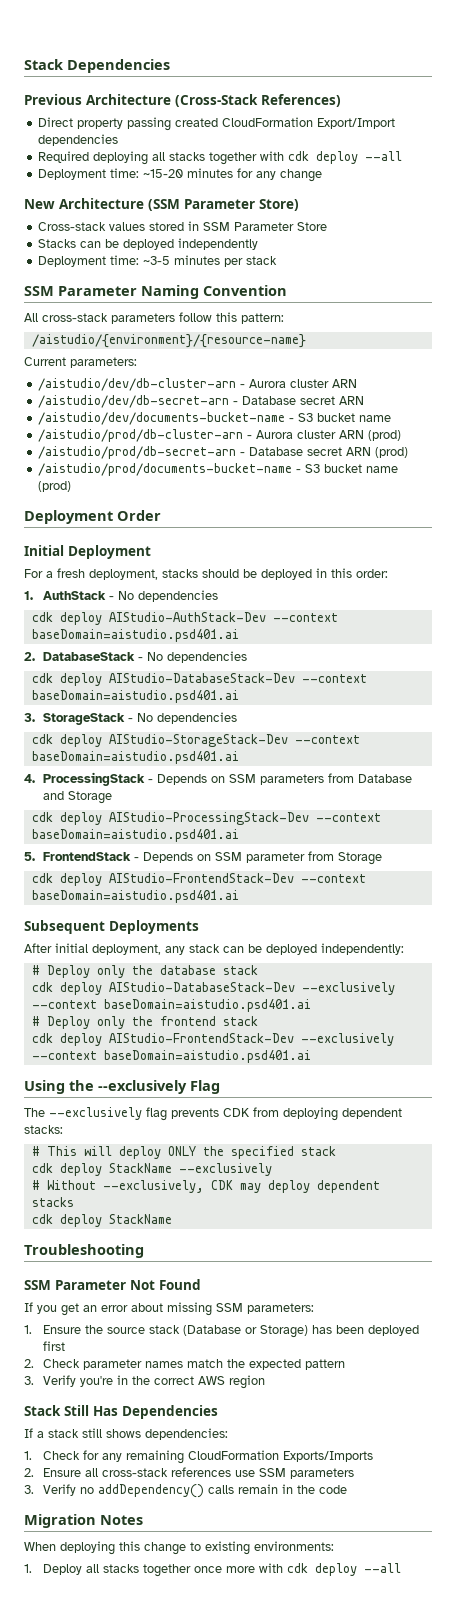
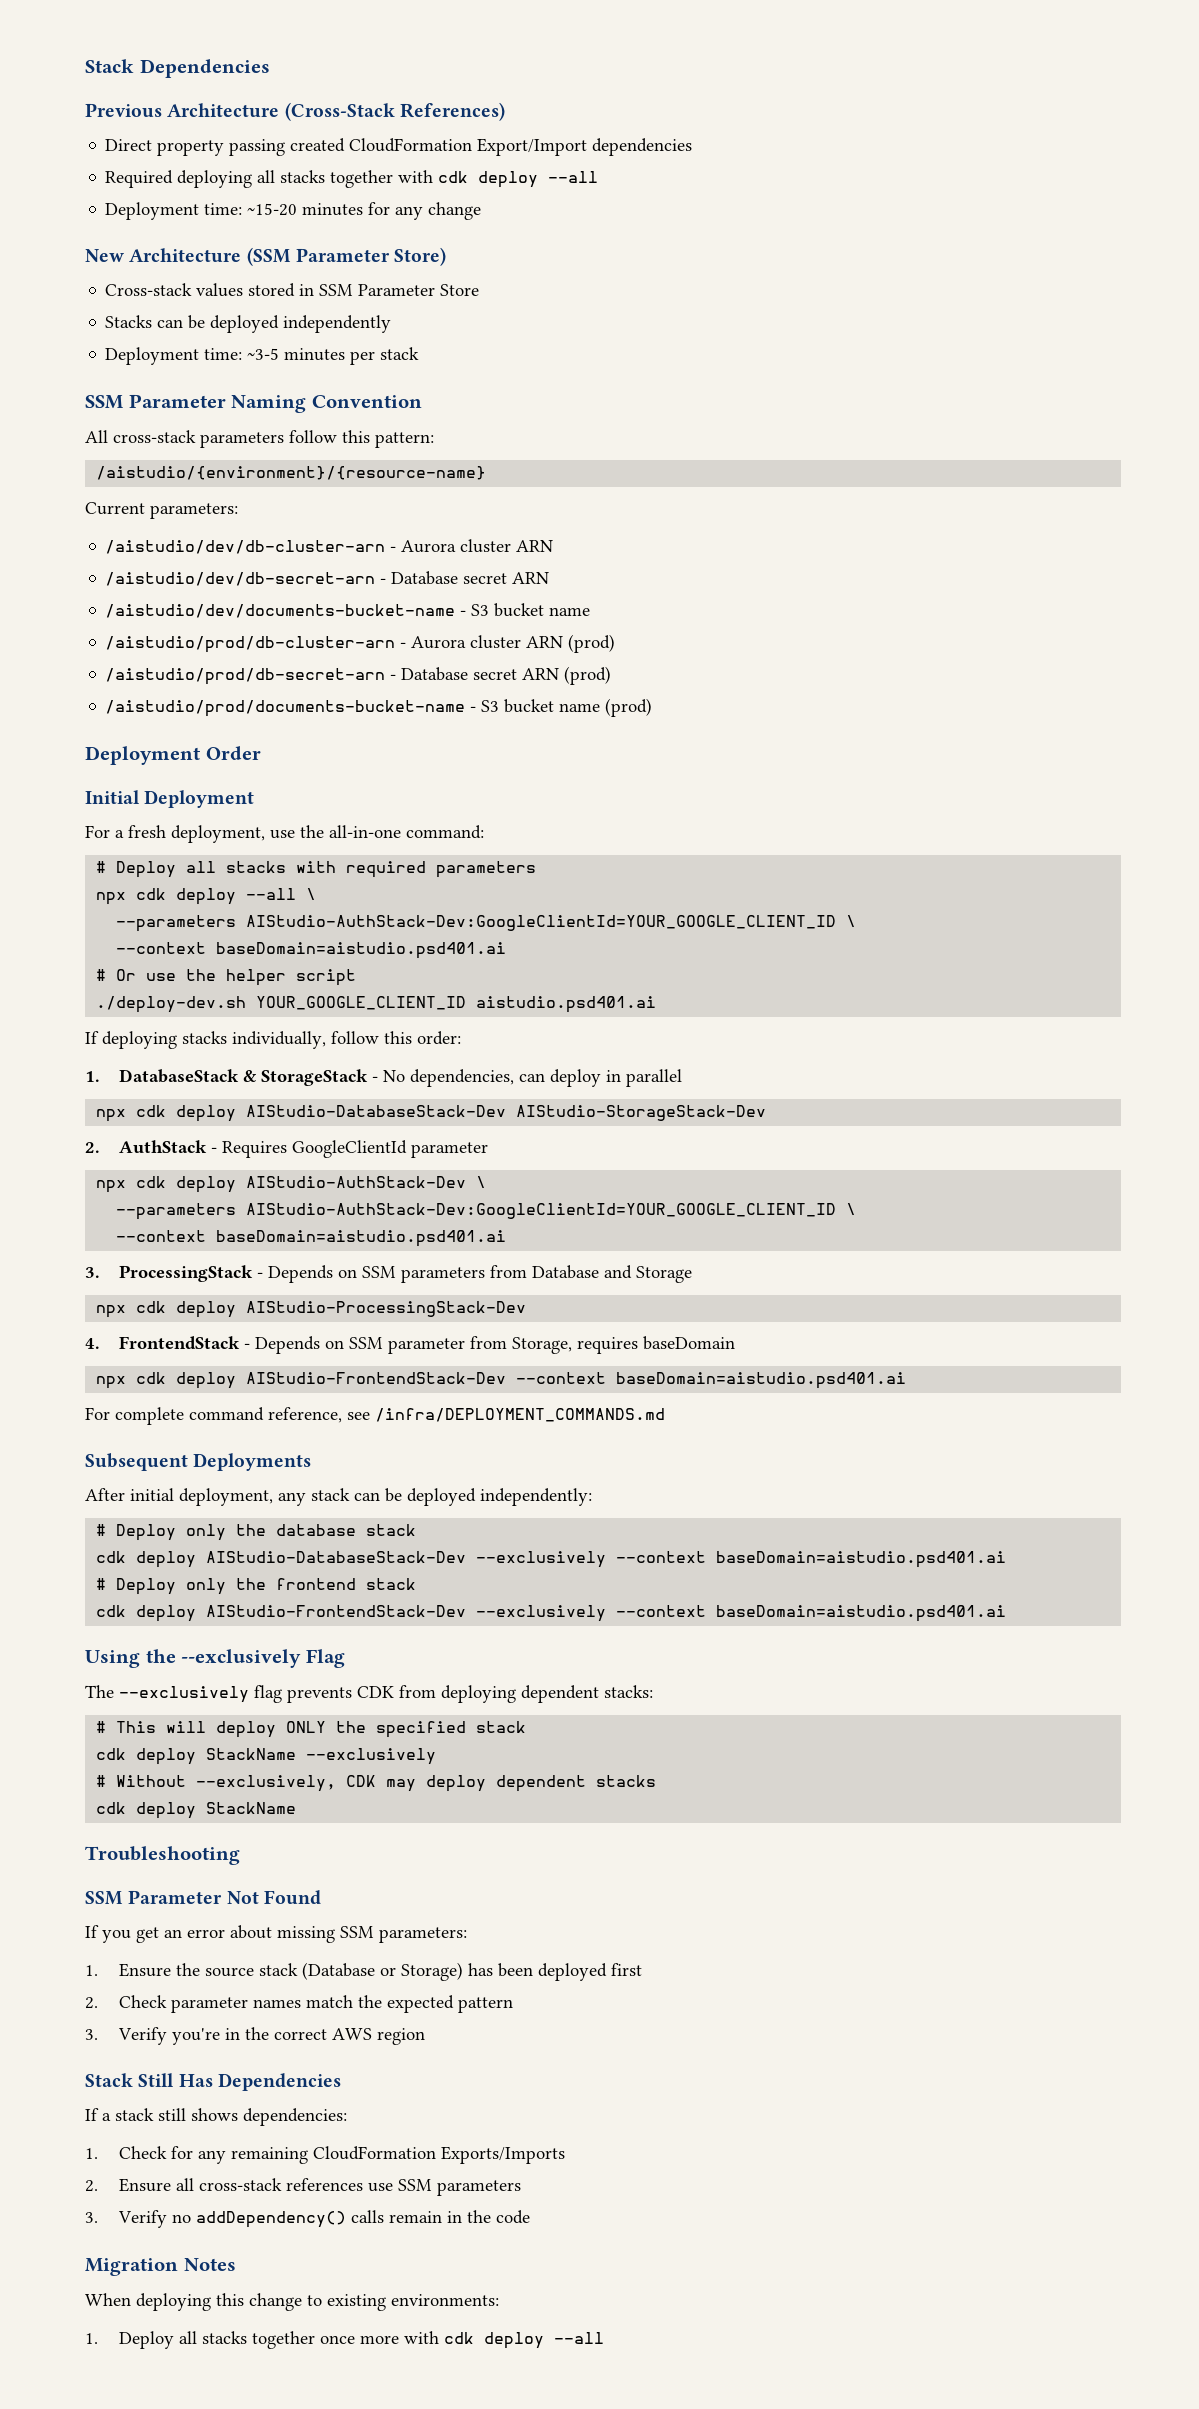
[162,568,388,580] [24,590,219,602] [31,612,338,625] [31,629,239,642] [24,651,248,663] [31,673,367,686] [31,690,239,703] [24,712,238,725] [31,734,360,747] [31,751,239,764] [24,774,35,783] stacks should be deployed in this order: // 1. AuthStack - No dependencies // cdk deploy AIStudio-AuthStack-Dev --context baseDomain=aistudio.psd401.ai // 2. DatabaseStack - No dependencies // cdk deploy AIStudio-DatabaseStack-Dev --context baseDomain=aistudio.psd401.ai // 3. StorageStack - No dependencies // cdk deploy AIStudio-StorageStack-Dev --context baseDomain=aistudio.psd401.ai // 4. -> [270,825,484,839] [96,861,537,878] [96,888,317,905] [116,915,857,932] [116,942,507,959] [96,969,357,986] [96,996,657,1013] [85,1031,461,1049] [85,1069,683,1087] [96,1105,767,1122] [85,1140,489,1158] [96,1176,487,1193] [116,1203,857,1220] [116,1230,507,1247] [85,1267,100,1278] use the all-in-one command: // # Deploy all stacks with required parameters // npx cdk deploy --all \ // --parameters AIStudio-AuthStack-Dev:GoogleClientId=YOUR_GOOGLE_CLIENT_ID \ // --context baseDomain=aistudio.psd401.ai // # Or use the helper script // ./deploy-dev.sh YOUR_GOOGLE_CLIENT_ID aistudio.psd401.ai // If deploying stacks individually, follow this order: // 1. DatabaseStack & StorageStack - No dependencies, can deploy in parallel // npx cdk deploy AIStudio-DatabaseStack-Dev AIStudio-StorageStack-Dev // 2. AuthStack - Requires GoogleClientId parameter // npx cdk deploy AIStudio-AuthStack-Dev \ // --parameters AIStudio-AuthStack-Dev:GoogleClientId=YOUR_GOOGLE_CLIENT_ID \ // --context baseDomain=aistudio.psd401.ai // 3.
(113, 797) none -> [96,1305,127,1318] npx
[315,813,381,822] [31,829,239,842] [24,852,35,861] --context baseDomain=aistudio.psd401.ai // 5. -> [85,1338,100,1349] // 4.
[338,852,383,865] Storage // -> [512,1336,736,1354] [96,1376,127,1389] Storage, requires baseDomain // npx
(239, 896) none -> [85,1407,665,1425] // For complete command reference, see /infra/DEPLOYMENT_COMMANDS.md

